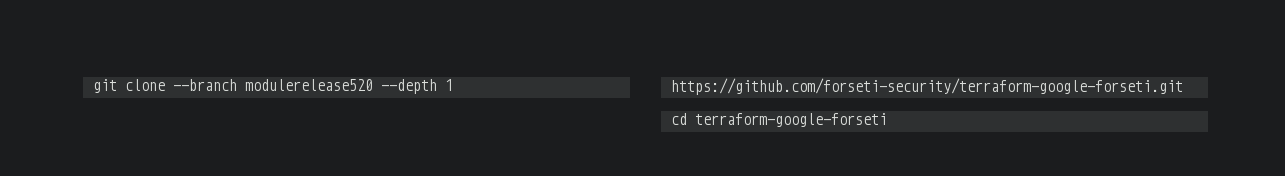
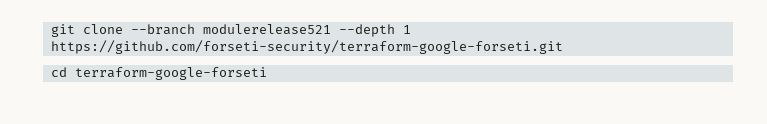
[244,79,373,91] modulerelease520 -> [203,24,332,35] modulerelease521

